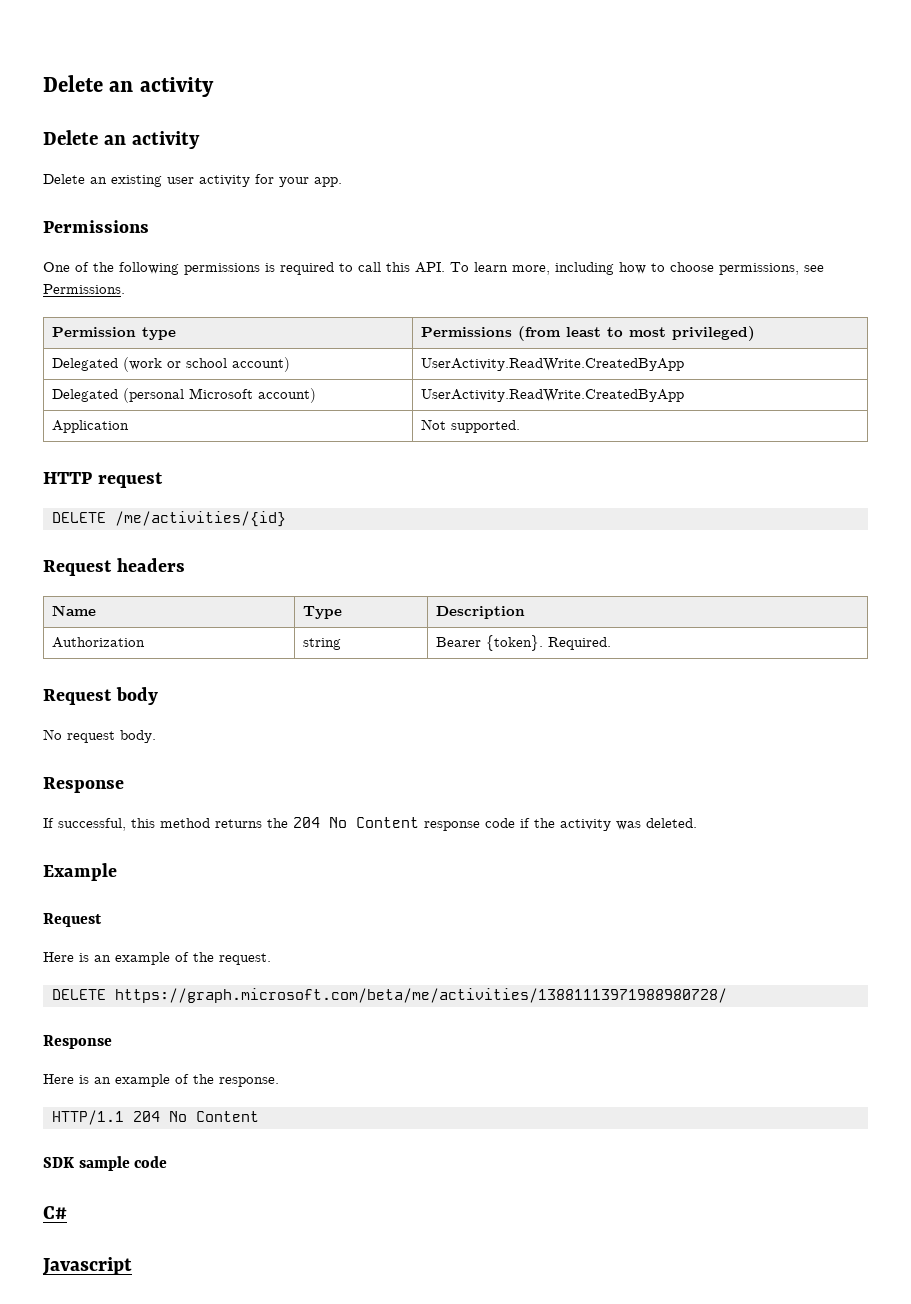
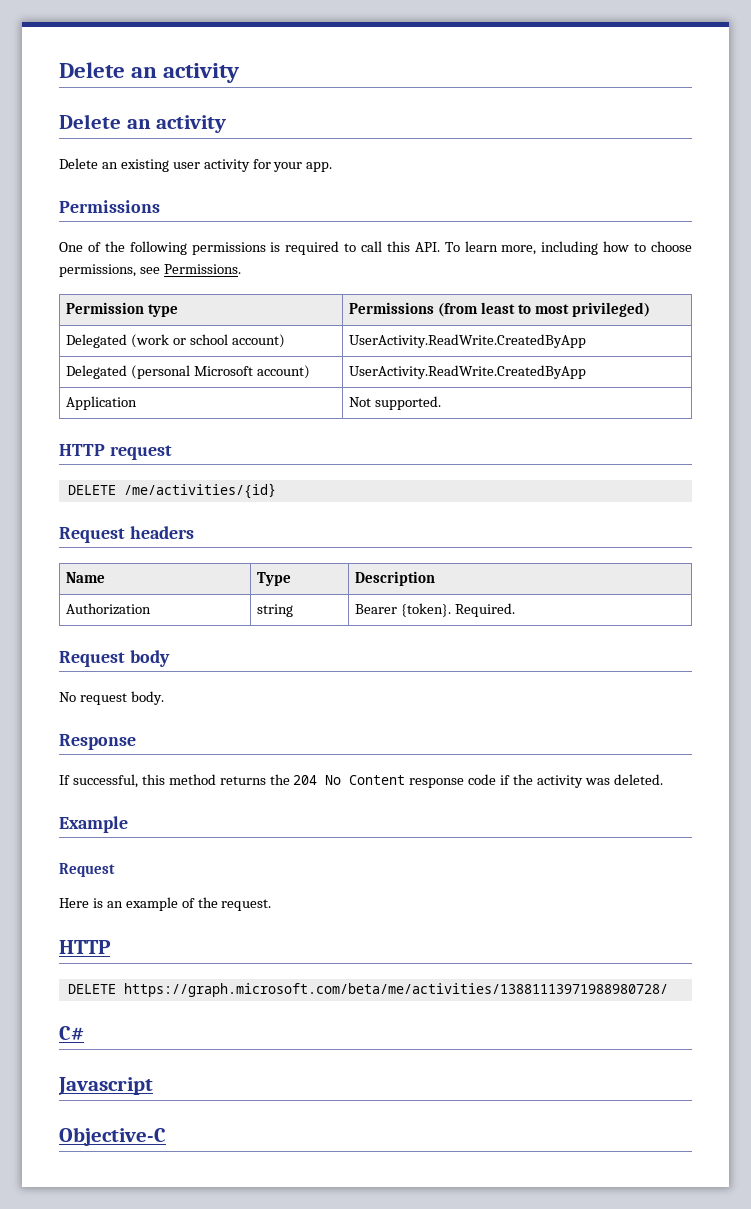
(271, 959) none -> [59,940,111,954] // HTTP
[43,1035,112,1049] [43,1074,279,1087] [51,1110,259,1125] [43,1156,168,1171] // Response // Here is an example of the response. // HTTP/1.1 204 No Content // SDK sample code -> (668, 990) none
(132, 1266) none -> [59,1127,166,1146] // Objective-C

